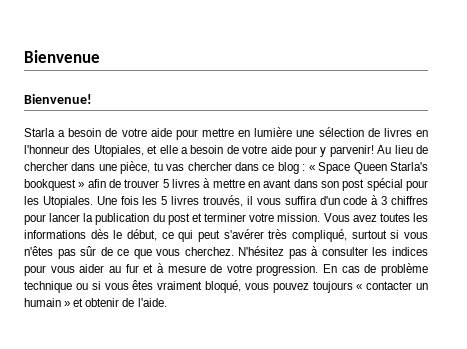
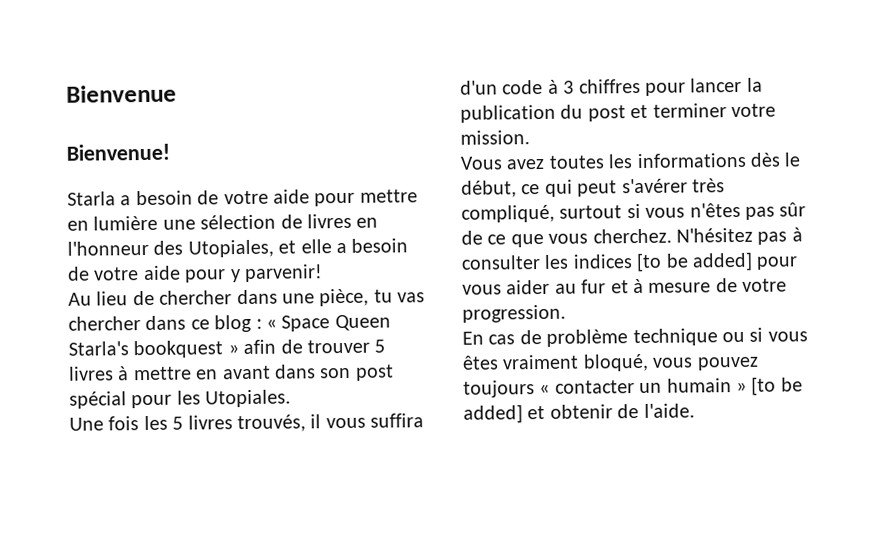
(374, 151) none -> (323, 273) //
(93, 202) none -> (292, 398) //
(321, 217) none -> (530, 137) //
(429, 251) none -> [636,251,753,273] [to be added]
(319, 270) none -> (566, 313) //
(71, 304) none -> [751,376,803,396] [463,404,523,424] [to be added]

